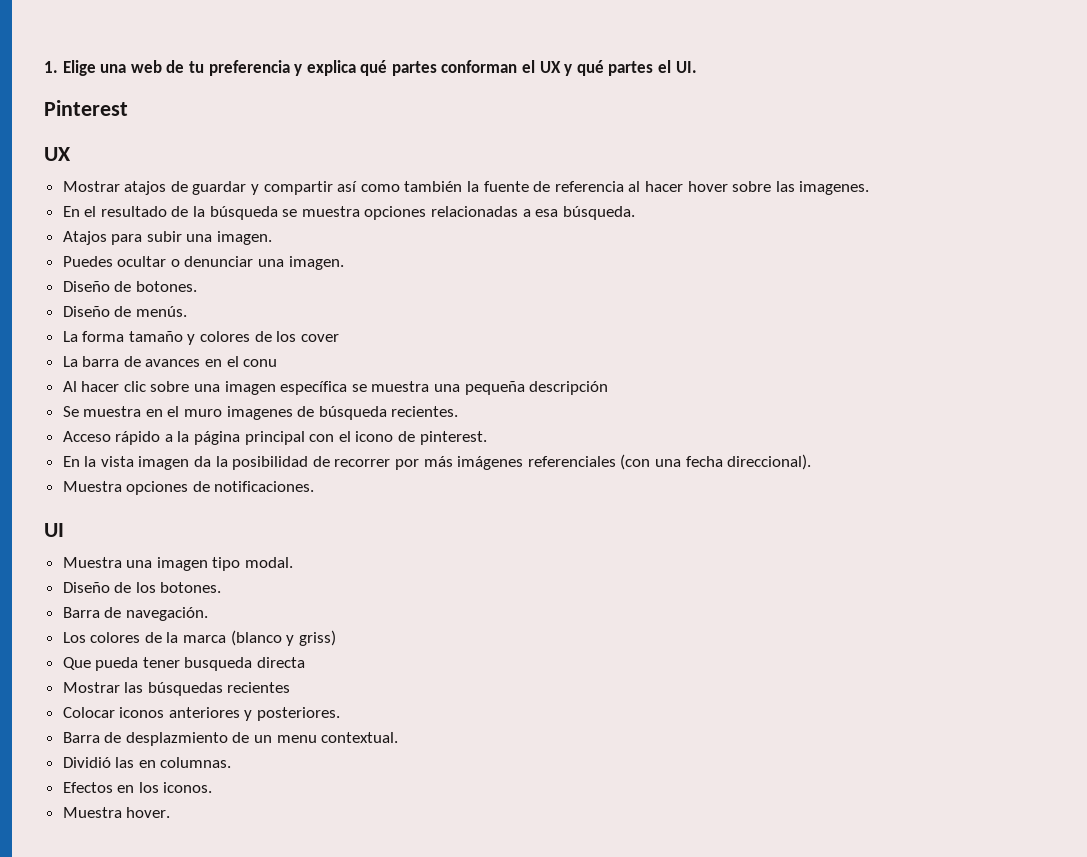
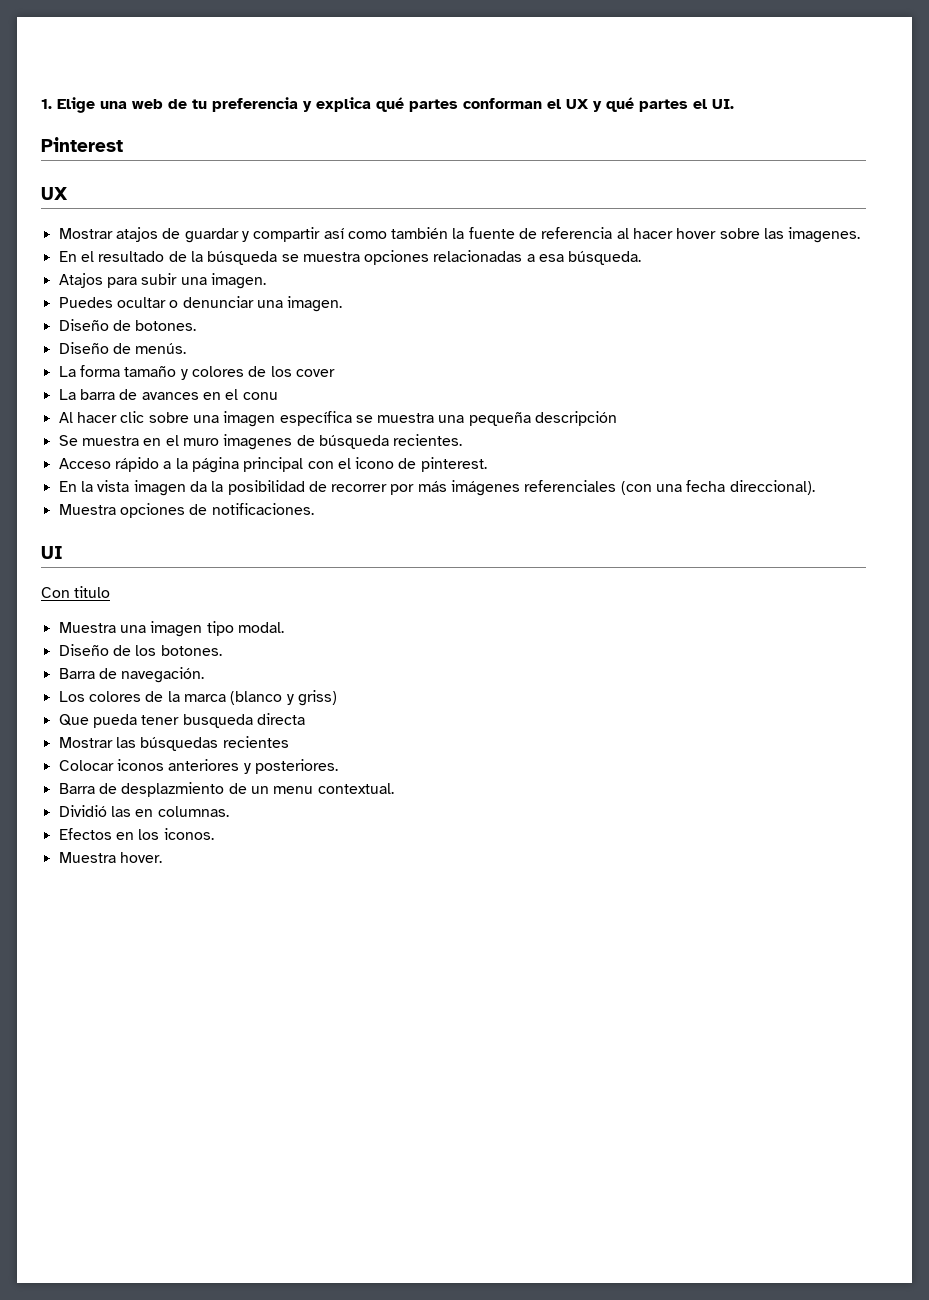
(64, 530) none -> [41,586,111,598] // Con titulo

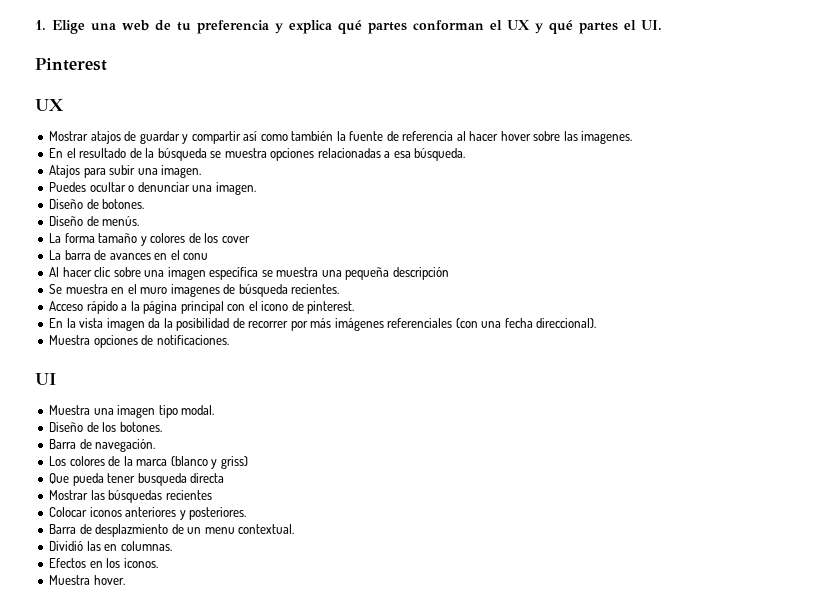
[41,586,111,598] // Con titulo -> (56, 379) none

